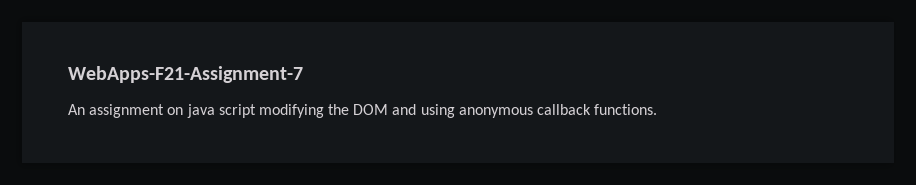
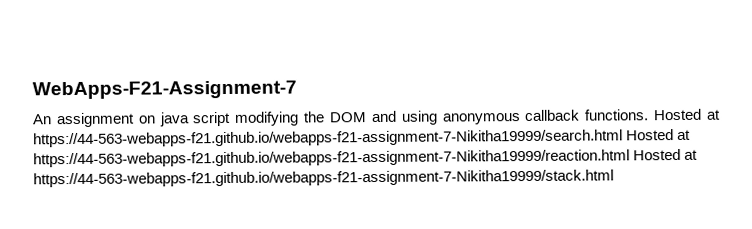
(658, 109) none -> [653,108,722,121] [33,129,692,148] [33,148,699,168] [33,169,614,188] Hosted at https://44-563-webapps-f21.github.io/webapps-f21-assignment-7-Nikitha19999/search.html Hosted at https://44-563-webapps-f21.github.io/webapps-f21-assignment-7-Nikitha19999/reaction.html Hosted at https://44-563-webapps-f21.github.io/webapps-f21-assignment-7-Nikitha19999/stack.html

